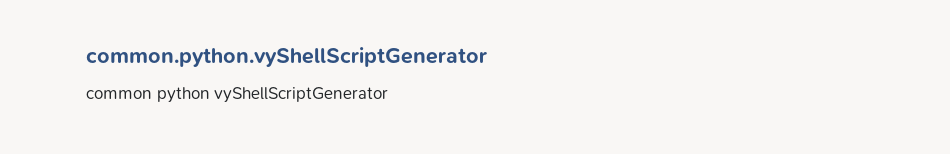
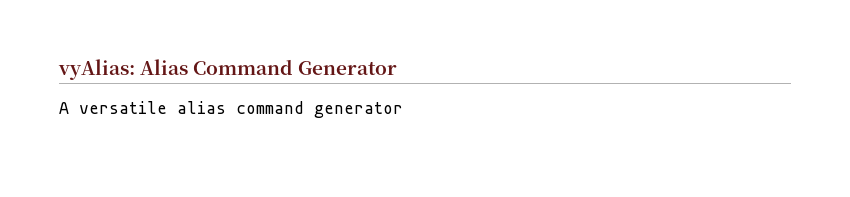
[86,47,487,67] [86,87,389,103] common.python.vyShellScriptGenerator // common python vyShellScriptGenerator -> [58,59,398,80] [59,101,403,118] vyAlias: Alias Command Generator // A versatile alias command generator

